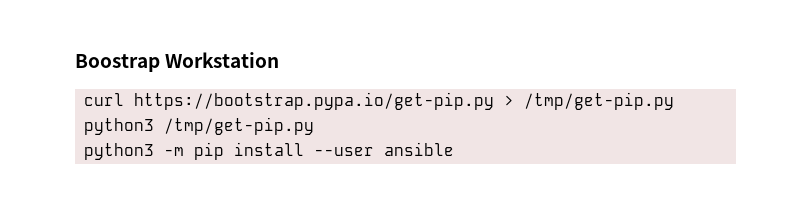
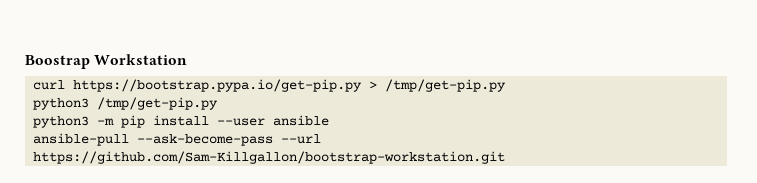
(454, 149) none -> [32,133,321,146] [32,151,505,164] // ansible-pull --ask-become-pass --url https://github.com/Sam-Killgallon/bootstrap-workstation.git

